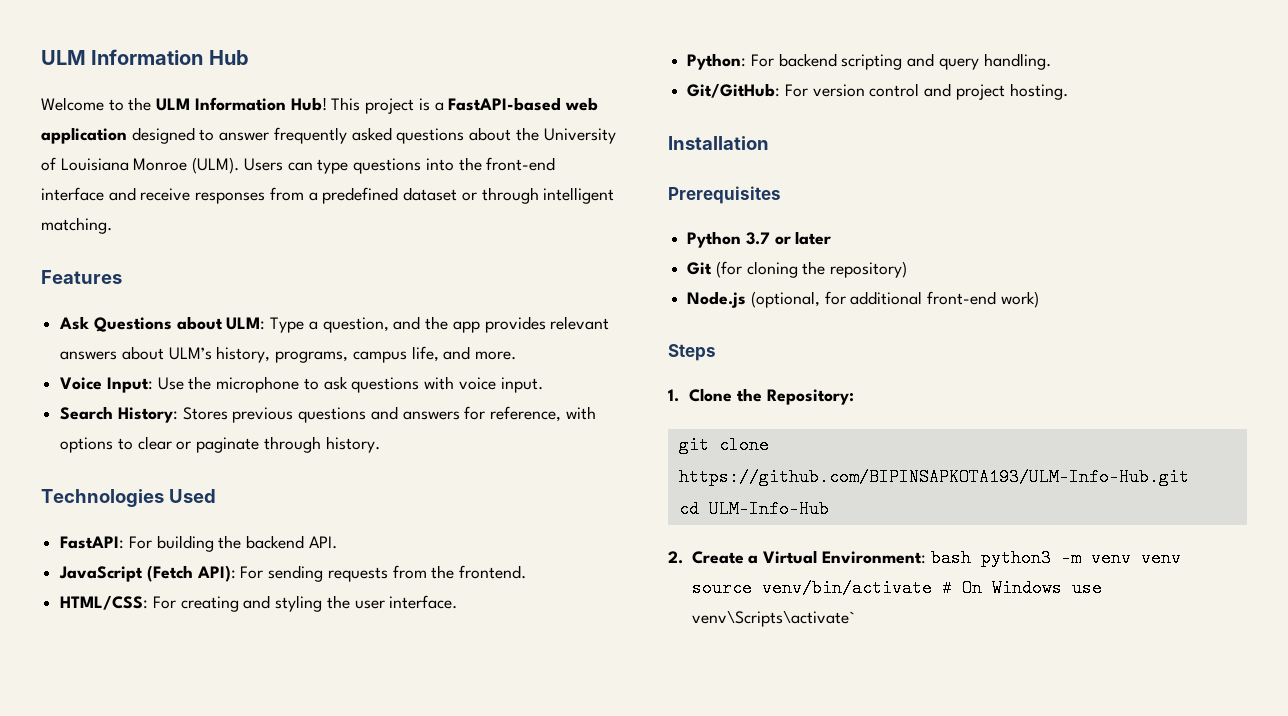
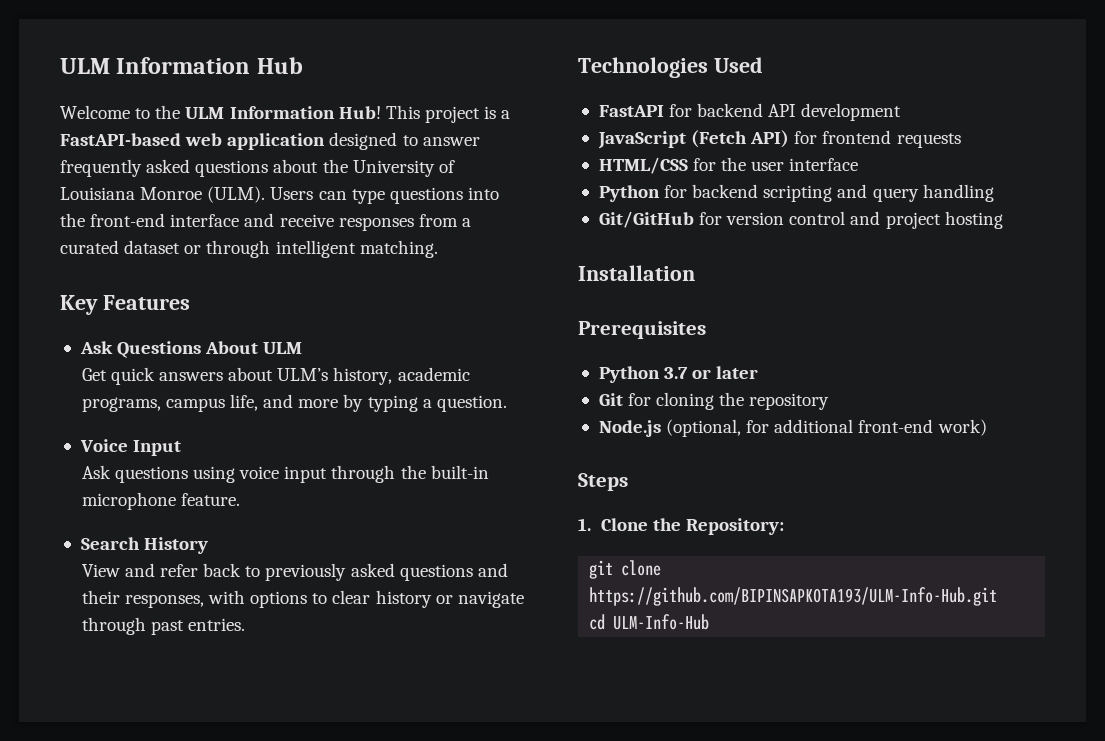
[322,187,399,204] predefined -> [60,240,119,254] curated
(112, 225) none -> [60,295,98,315] Key
[176,316,610,333] about ULM: Type a question, and the app provides relevant -> [205,341,303,354] [81,367,155,385] About ULM // Get quick
(271, 354) none -> [397,367,470,381] academic
[475,351,517,360] [60,376,543,393] [60,406,596,423] [60,436,380,453] [41,489,216,507] [60,535,337,552] [59,565,527,582] [60,595,458,612] [687,53,774,70] more. // Voice Input: Use the microphone to ask questions with voice input. // Search History: Stores previous questions and answers for reference, with options to clear or paginate through history. // Technologies Used // FastAPI: For building the backend API. // JavaScript (Fetch API): For sending requests from the frontend. // HTML/CSS: For creating and styling the user interface. // Python: For -> [298,394,507,412] [79,439,182,456] [81,465,489,483] [81,492,240,510] [80,537,209,554] [81,563,508,581] [81,590,524,608] [81,617,246,635] [578,57,763,78] [598,103,902,121] [597,130,961,149] [598,157,859,174] [598,185,688,202] more by typing a question. // Voice Input // Ask questions using voice input through the built-in microphone feature. // Search History // View and refer back to previously asked questions and their responses, with options to clear history or navigate through past entries. // Technologies Used // FastAPI for backend API development // JavaScript (Fetch API) for frontend requests // HTML/CSS for the user interface // Python for
[983,53,1051,70] [687,83,808,98] handling. // Git/GitHub: For -> [922,184,994,202] [598,211,723,228] handling // Git/GitHub for
[1009,83,1068,100] hosting. -> [944,211,1003,229] hosting
[715,261,742,278] (for -> [628,393,652,406] for
[830,261,908,278] repository) -> [749,393,830,410] repository
[668,549,1181,567] [691,579,1102,597] [691,610,855,627] // 2. Create a Virtual Environment: bash python3 -m venv venv source venv/bin/activate # On Windows use venv\Scripts\activate` -> (710, 622) none

